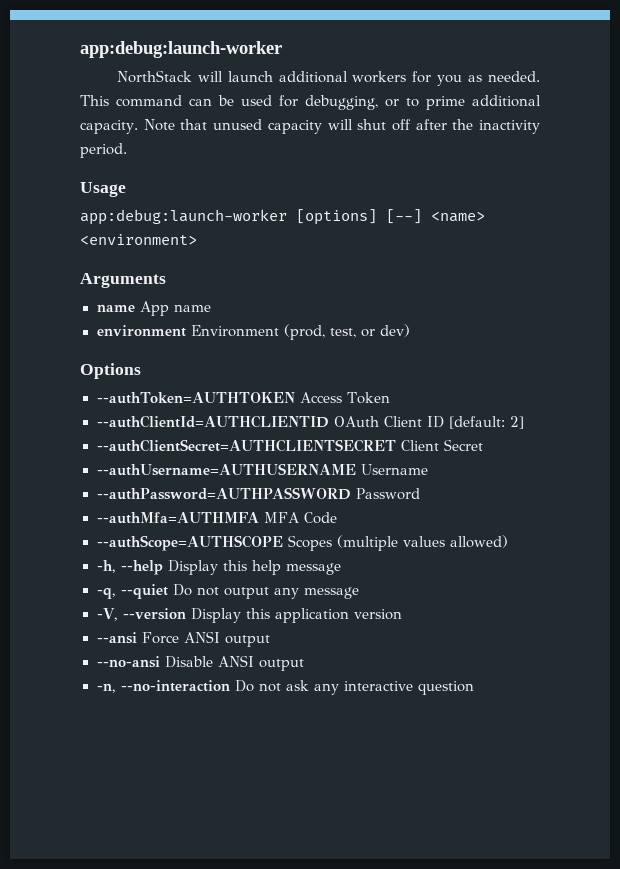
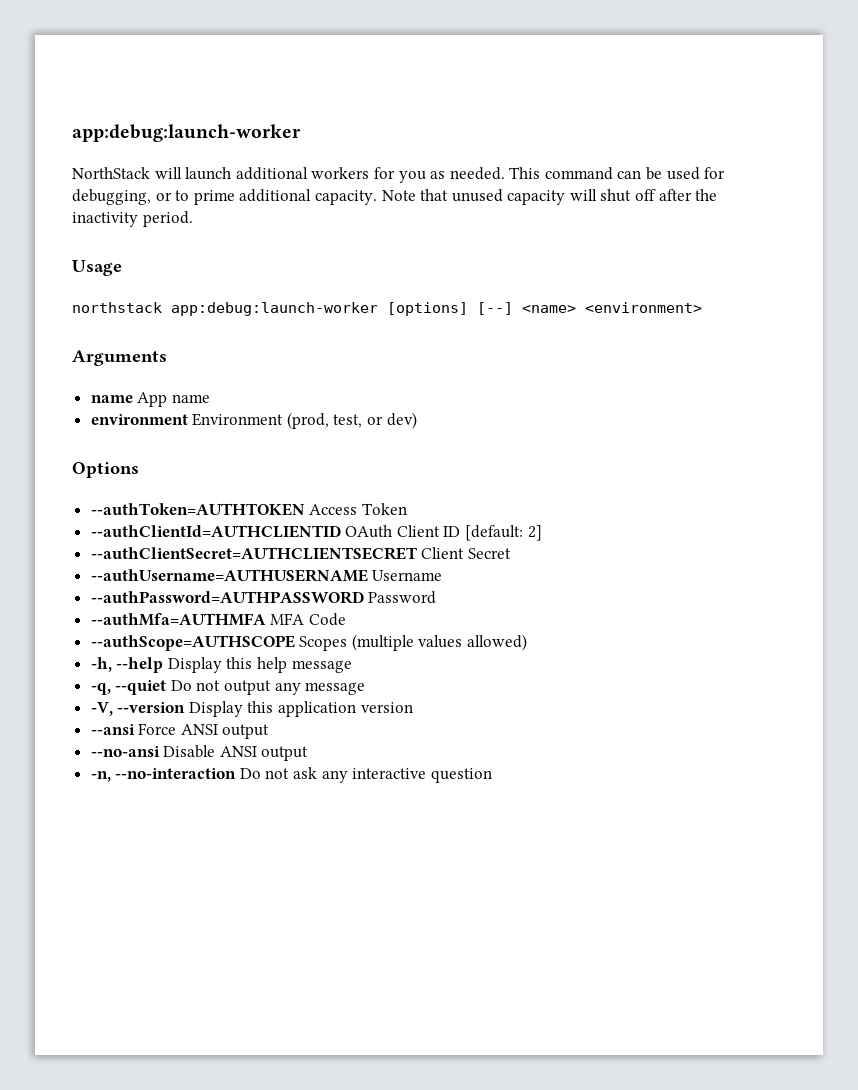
(126, 189) none -> [72,302,162,313] northstack

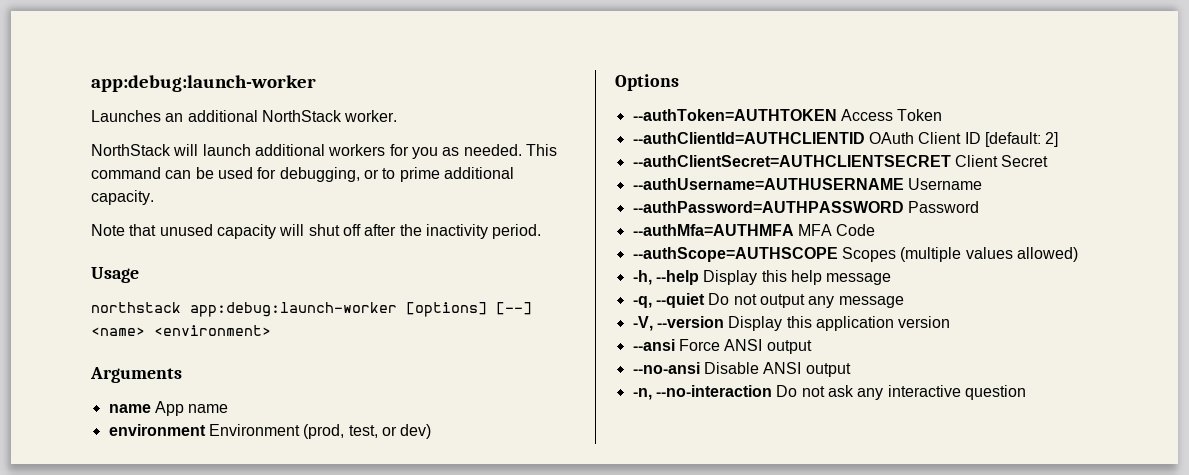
[72,124,301,142] app:debug:launch-worker -> [91,75,316,92] [91,110,398,122] app:debug:launch-worker // Launches an additional NorthStack worker.
(377, 197) none -> (154, 197) //

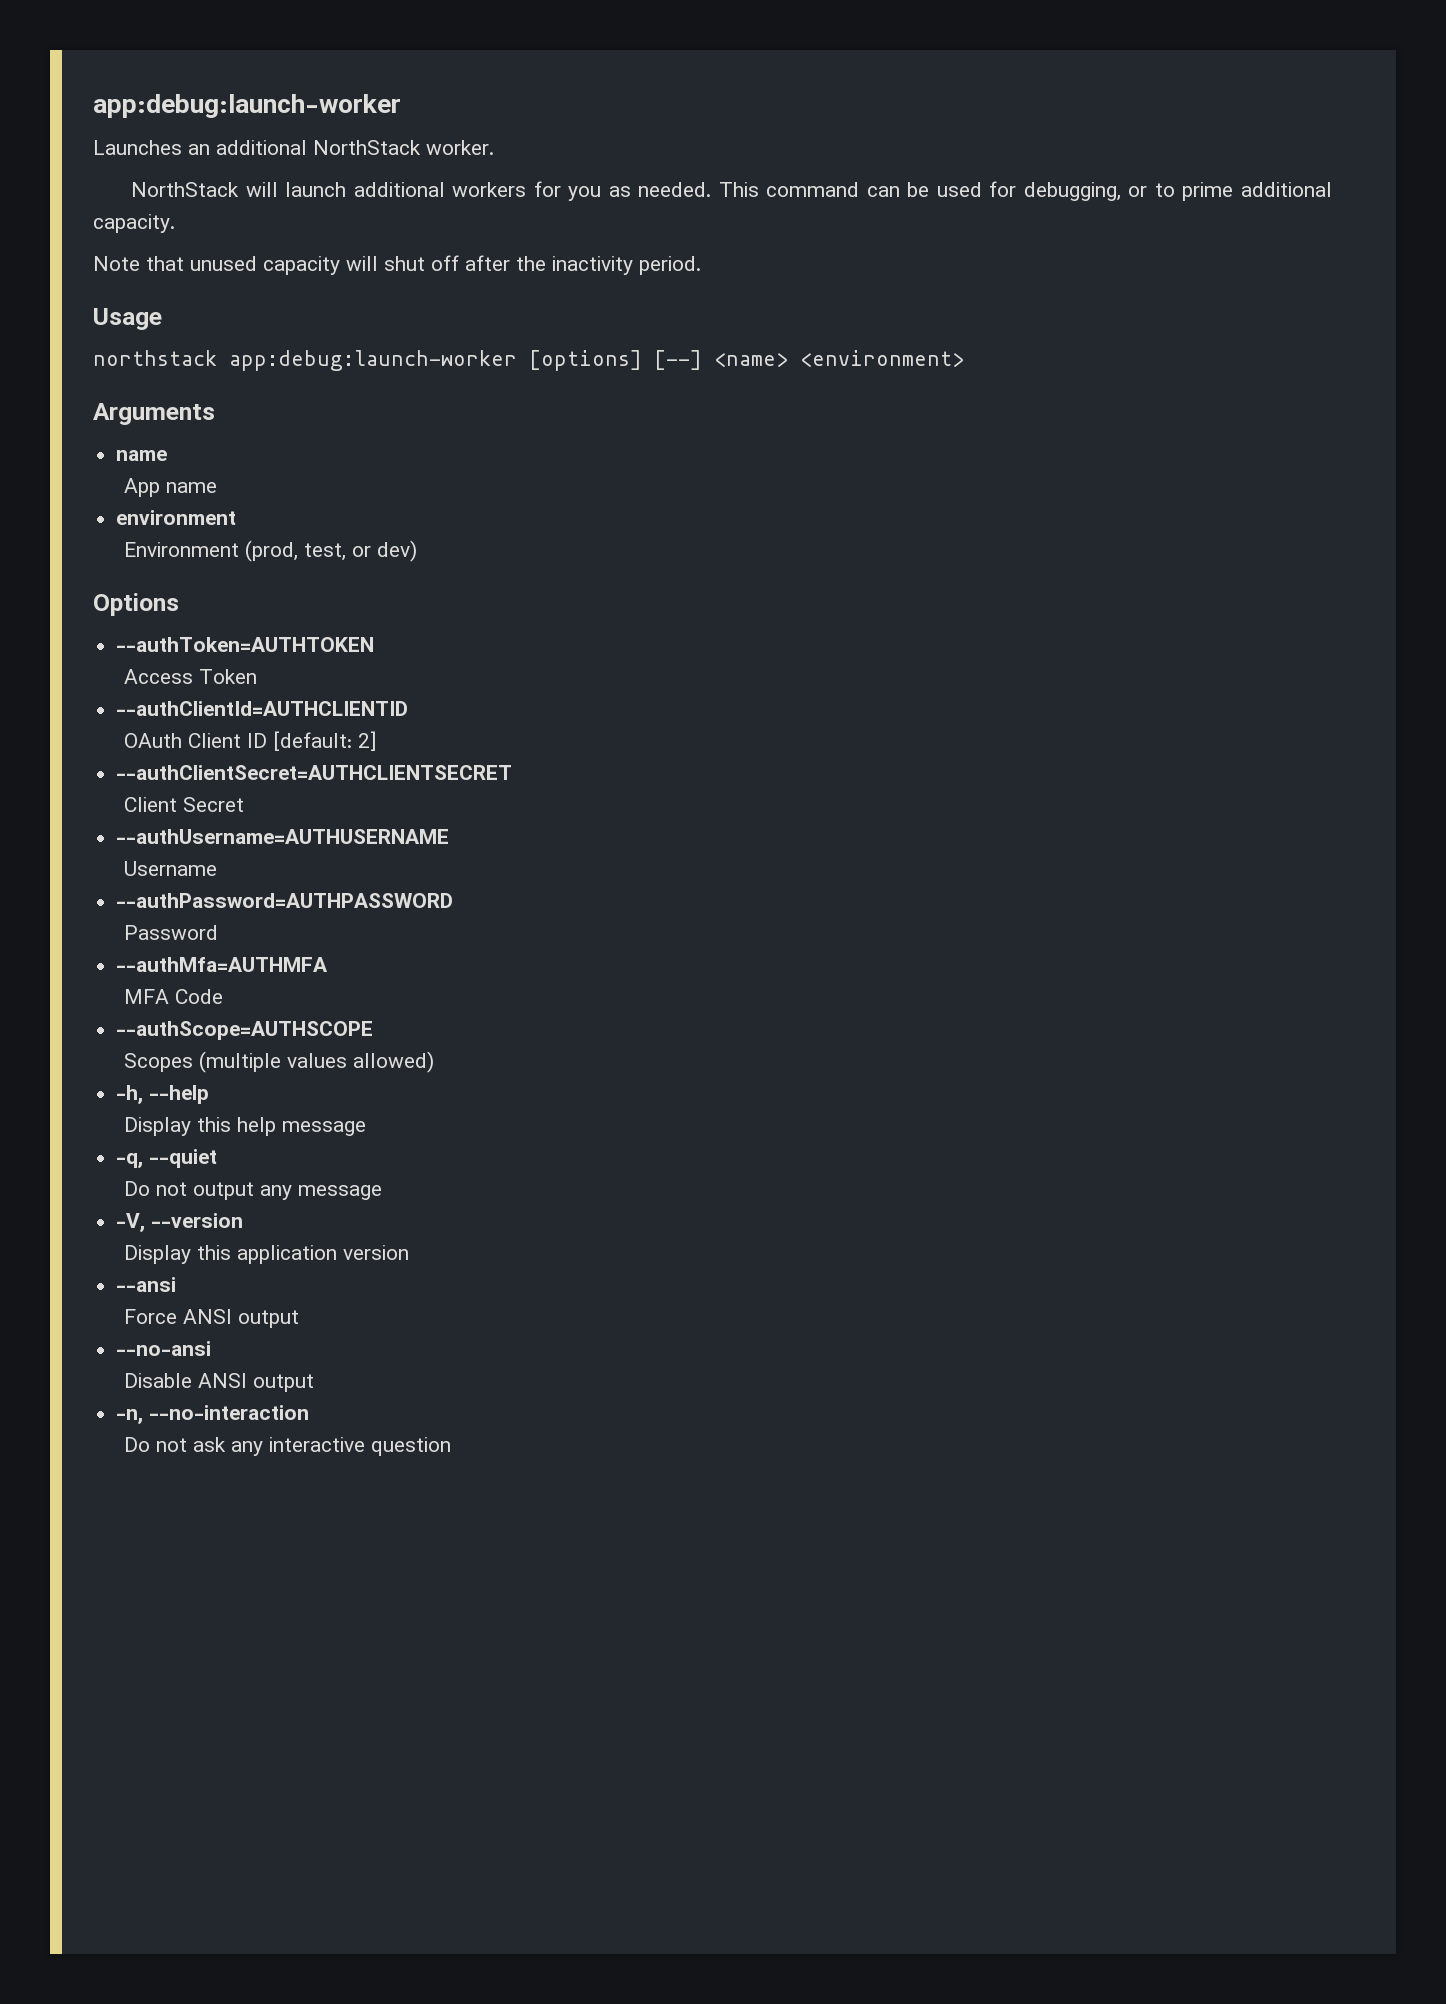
(151, 408) none -> (168, 455) //
(206, 430) none -> (237, 517) //
(837, 115) none -> (375, 644) //
(865, 138) none -> (409, 708) //
(951, 161) none -> (513, 772) //
(904, 184) none -> (450, 836) //
(904, 207) none -> (454, 900) //
(794, 230) none -> (329, 964) //
(838, 254) none -> (374, 1030) //
(699, 277) none -> (210, 1094) //
(705, 300) none -> (218, 1158) //
(724, 322) none -> (244, 1220) //
(675, 345) none -> (177, 1284) //
(700, 368) none -> (212, 1348) //
(772, 391) none -> (310, 1412) //

